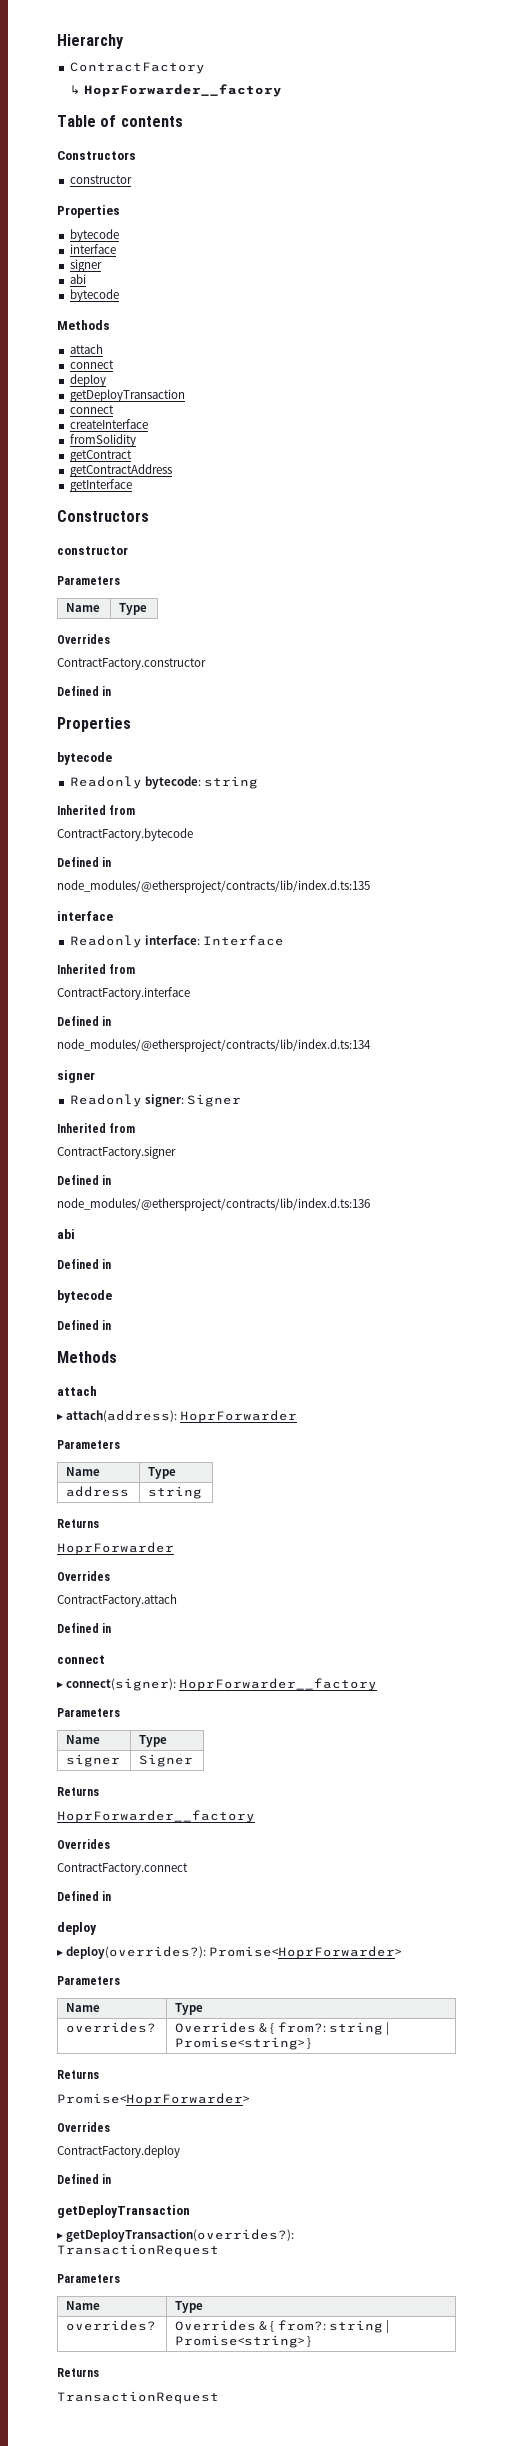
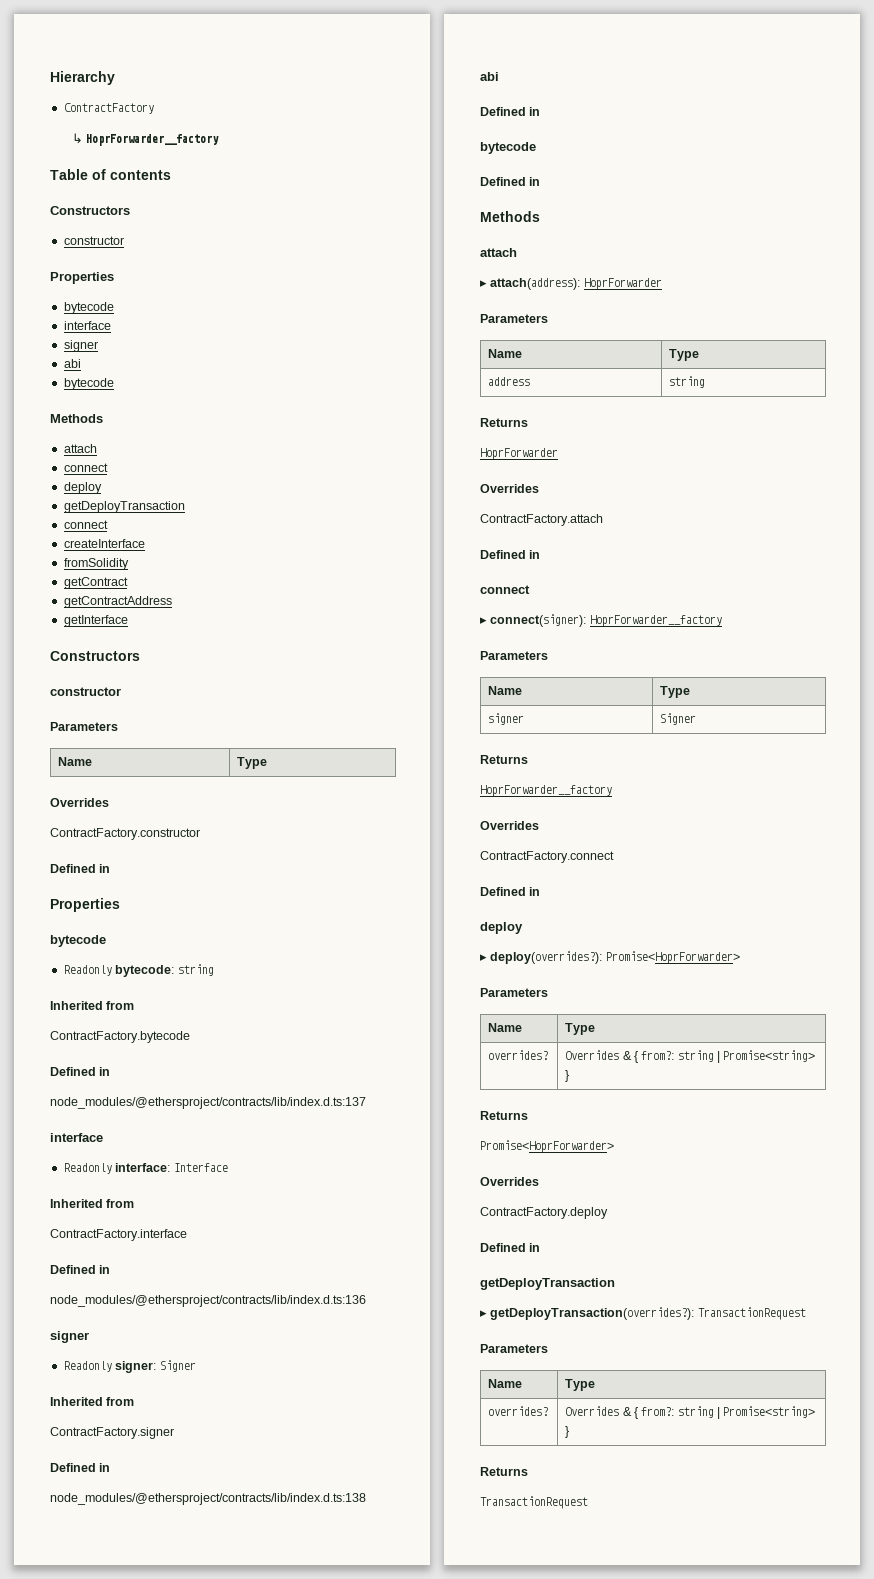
[57,880,370,893] node_modules/@ethersproject/contracts/lib/index.d.ts:135 -> [50,1097,366,1109] node_modules/@ethersproject/contracts/lib/index.d.ts:137
[57,1039,371,1052] node_modules/@ethersproject/contracts/lib/index.d.ts:134 -> [50,1295,366,1307] node_modules/@ethersproject/contracts/lib/index.d.ts:136
[57,1198,370,1211] node_modules/@ethersproject/contracts/lib/index.d.ts:136 -> [50,1493,366,1505] node_modules/@ethersproject/contracts/lib/index.d.ts:138

